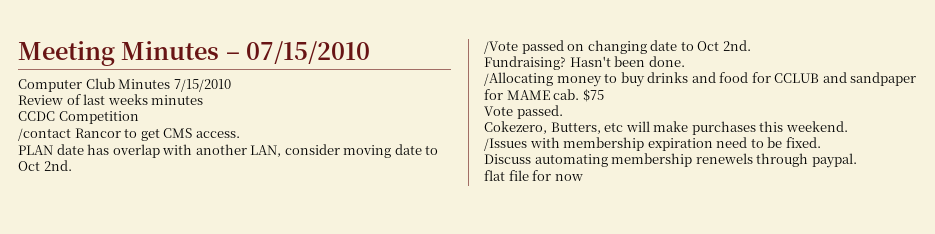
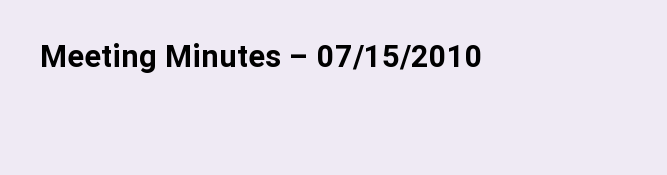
[18,78,231,92] [18,94,204,105] [18,111,139,124] [18,128,240,141] [18,144,439,158] [18,160,72,171] [484,40,751,54] [484,56,685,70] [484,72,917,87] [484,89,604,102] [484,105,563,119] [484,121,848,135] [484,137,821,151] [484,153,857,168] [484,170,583,181] // Computer Club Minutes 7/15/2010 // Review of last weeks minutes // CCDC Competition // /contact Rancor to get CMS access. // PLAN date has overlap with another LAN, consider moving date to Oct 2nd. // /Vote passed on changing date to Oct 2nd. // Fundraising? Hasn't been done. // /Allocating money to buy drinks and food for CCLUB and sandpaper for MAME cab. $75 // Vote passed. // Cokezero, Butters, etc will make purchases this weekend. // /Issues with membership expiration need to be fixed. // Discuss automating membership renewels through paypal. // flat file for now -> (483, 57) none

